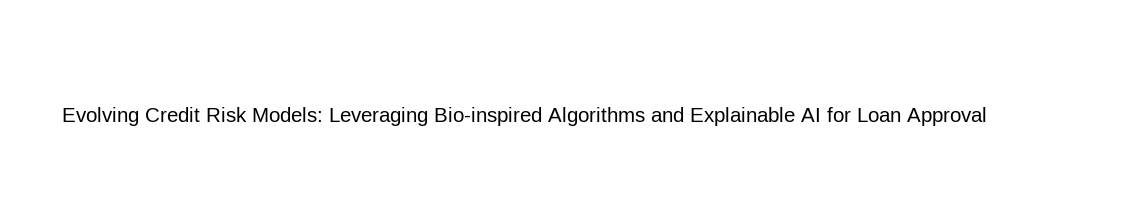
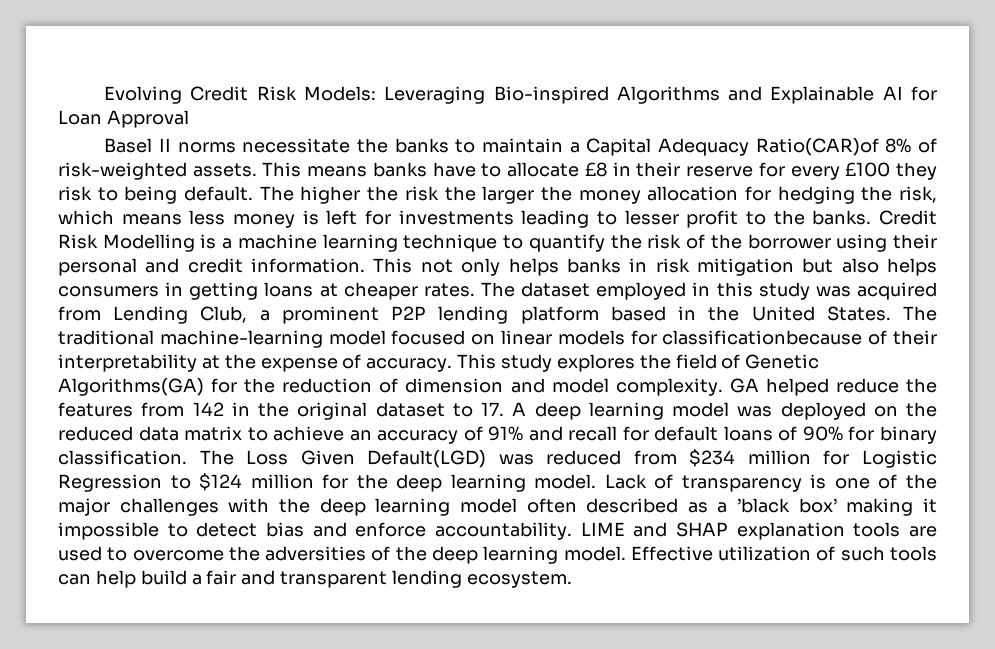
(987, 116) none -> [104,138,938,156] [58,162,938,180] [58,186,937,204] [58,210,937,228] [58,234,938,252] [58,258,937,276] [58,282,937,300] [58,306,938,324] [58,330,937,348] [58,354,820,372] [58,378,938,396] [58,402,937,420] [58,426,937,444] [58,449,937,468] [58,473,937,492] [58,498,937,516] [58,522,937,540] [58,546,938,564] [58,570,572,588] // Basel II norms necessitate the banks to maintain a Capital Adequacy Ratio(CAR)of 8% of risk-weighted assets. This means banks have to allocate £8 in their reserve for every £100 they risk to being default. The higher the risk the larger the money allocation for hedging the risk, which means less money is left for investments leading to lesser profit to the banks. Credit Risk Modelling is a machine learning technique to quantify the risk of the borrower using their personal and credit information. This not only helps banks in risk mitigation but also helps consumers in getting loans at cheaper rates. The dataset employed in this study was acquired from Lending Club, a prominent P2P lending platform based in the United States. The traditional machine-learning model focused on linear models for classificationbecause of their interpretability at the expense of accuracy. This study explores the field of Genetic Algorithms(GA) for the reduction of dimension and model complexity. GA helped reduce the features from 142 in the original dataset to 17. A deep learning model was deployed on the reduced data matrix to achieve an accuracy of 91% and recall for default loans of 90% for binary classification. The Loss Given Default(LGD) was reduced from $234 million for Logistic Regression to $124 million for the deep learning model. Lack of transparency is one of the major challenges with the deep learning model often described as a ’black box’ making it impossible to detect bias and enforce accountability. LIME and SHAP explanation tools are used to overcome the adversities of the deep learning model. Effective utilization of such tools can help build a fair and transparent lending ecosystem.

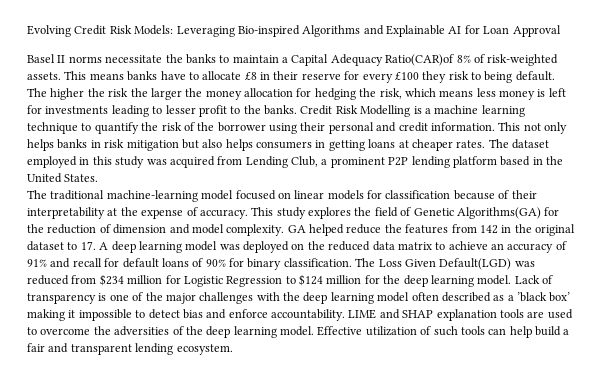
(891, 313) none -> (99, 178) //
[662,330,863,345] classificationbecause -> [385,190,495,200] classification because

